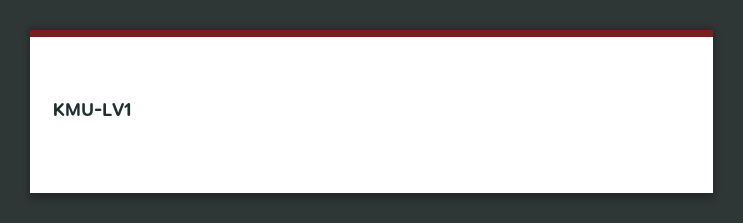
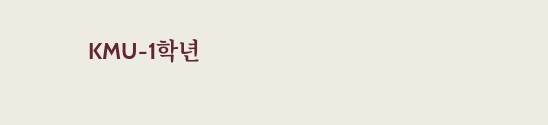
[53,102,132,117] KMU-LV1 -> [88,39,200,63] KMU-1학년

